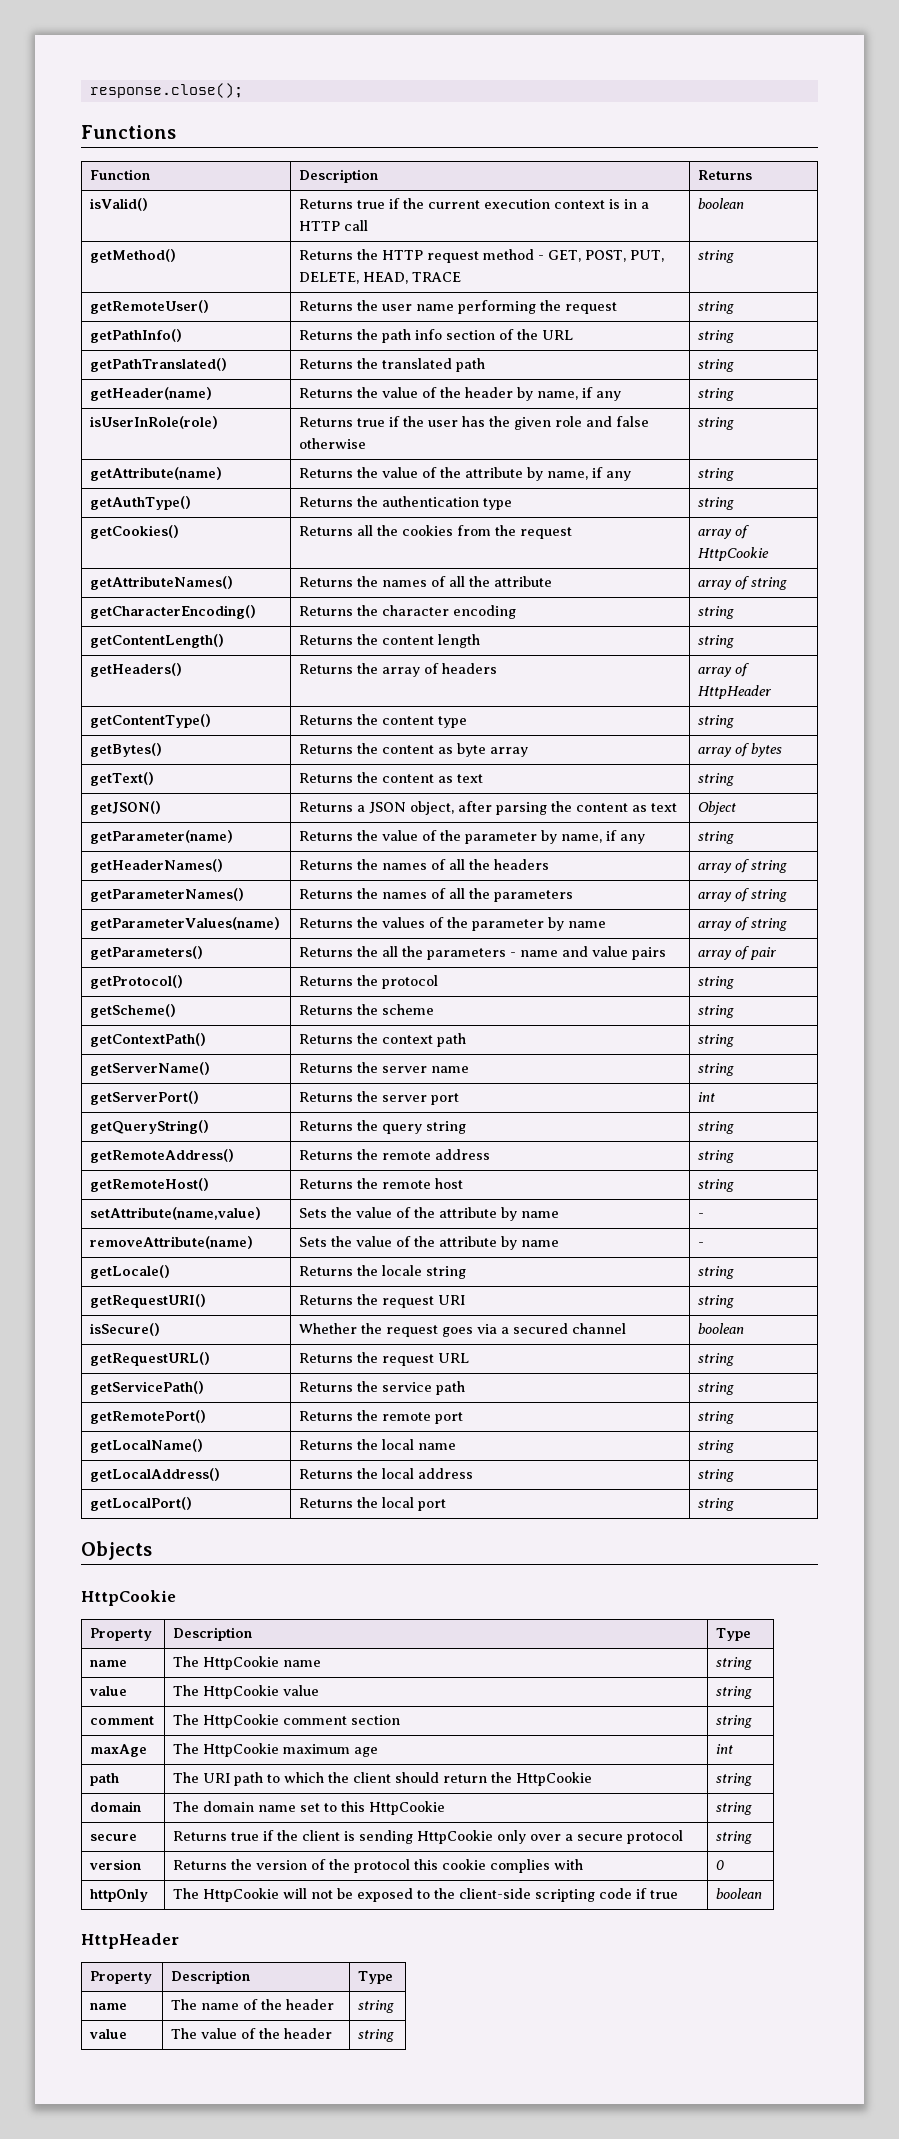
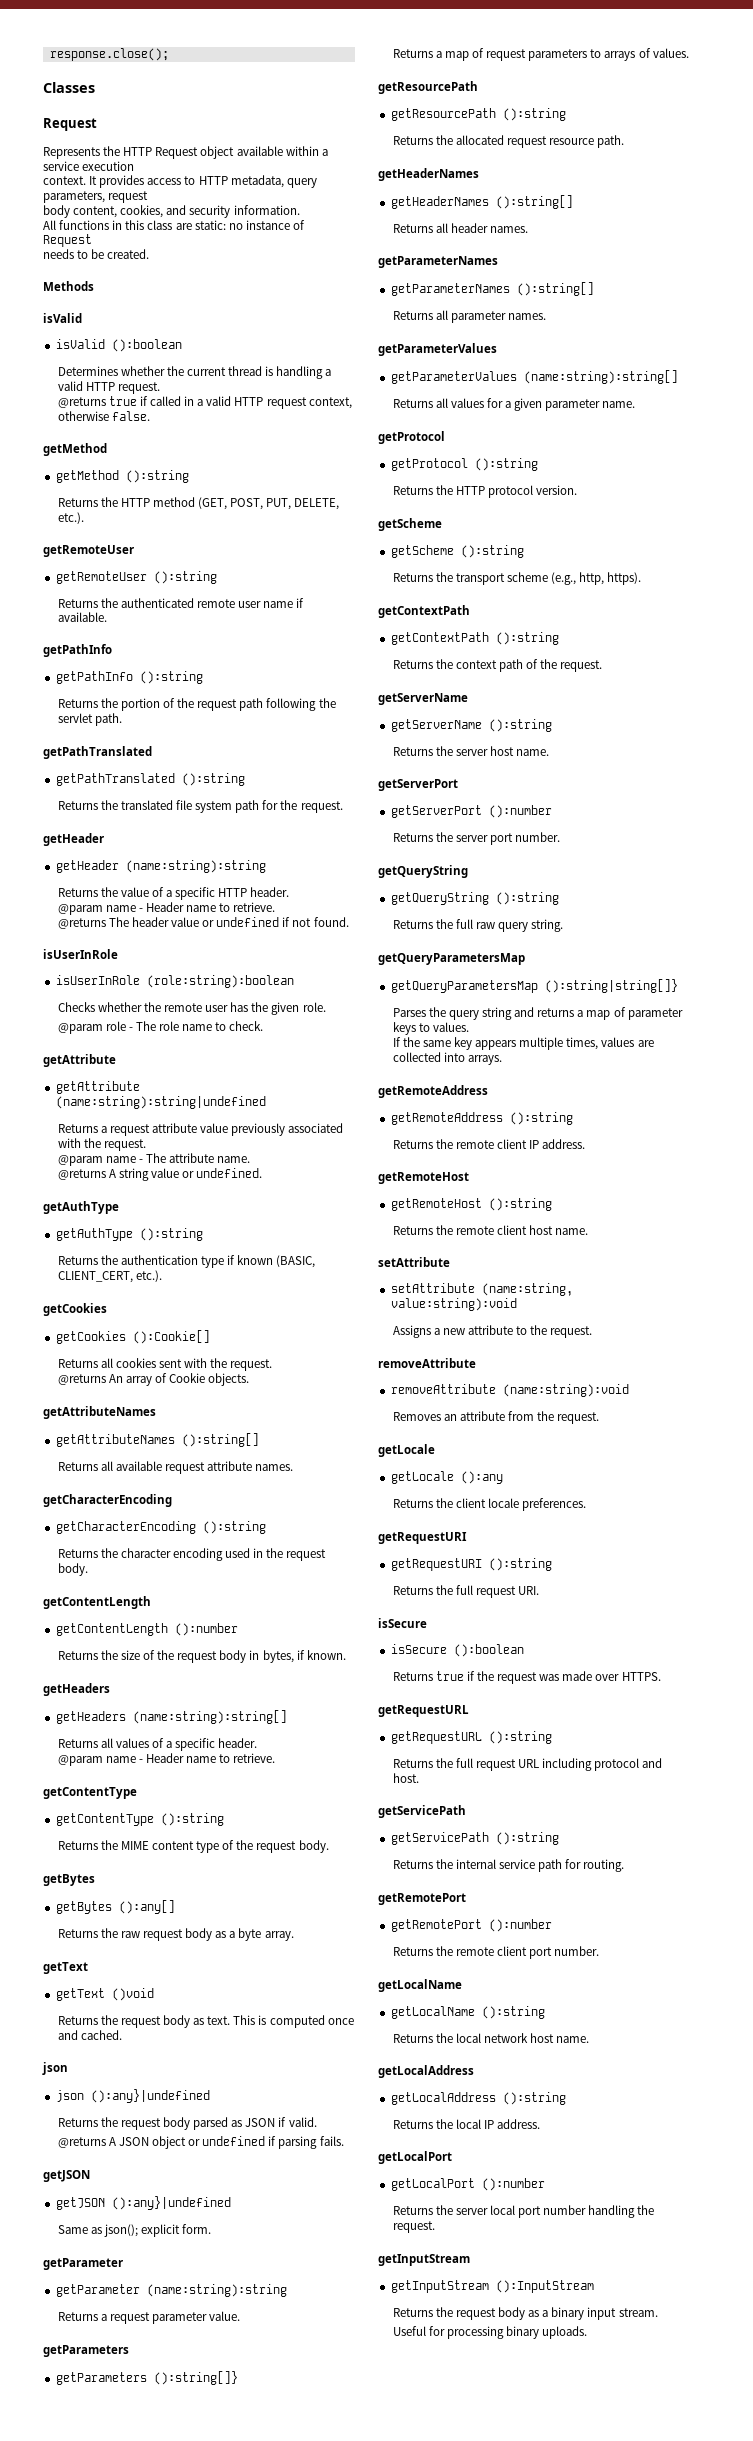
[81,125,176,139] [90,169,151,180] [299,169,379,183] [698,170,753,180] [90,198,149,211] [299,198,650,209] [299,220,369,231] [698,198,745,209] [90,249,177,263] [299,249,665,263] [299,272,462,284] [698,250,735,263] [90,300,210,314] [299,300,618,314] [698,301,735,314] [90,329,183,343] [299,329,574,343] [698,330,735,343] [90,358,228,372] [299,358,486,372] [698,359,735,372] [90,387,213,401] [299,387,622,401] [698,388,735,401] [90,416,219,429] [299,416,650,430] [299,438,367,449] [698,417,735,430] [90,467,223,481] [299,467,632,481] [698,468,735,481] [90,496,192,510] [299,496,513,510] [698,497,735,510] [90,525,180,539] [299,525,573,539] [698,525,750,539] [698,547,770,561] [90,576,234,590] [299,576,553,587] [698,576,788,590] [90,605,257,619] [299,605,517,619] [698,606,735,619] [90,634,225,648] [299,634,481,648] [698,635,735,648] [90,663,183,677] [299,663,498,677] [698,663,750,677] [698,685,773,699] [90,714,212,728] [299,714,468,728] [698,715,735,728] [90,743,163,757] [299,743,529,757] [698,743,783,757] [90,772,155,786] [299,772,484,783] [698,773,735,786] [90,801,162,815] [299,801,678,815] [698,801,737,815] [90,830,234,844] [299,830,646,844] [698,831,735,844] [90,859,224,873] [299,859,550,870] [698,859,788,873] [90,888,245,902] [299,888,574,902] [698,888,788,902] [90,917,281,931] [299,917,607,931] [698,917,788,931] [90,946,204,960] [299,946,667,960] [698,946,778,960] [90,975,184,989] [299,975,439,989] [698,976,735,989] [90,1004,177,1018] [299,1004,435,1015] [698,1005,735,1018] [90,1033,207,1047] [299,1033,467,1047] [698,1034,735,1047] [90,1062,211,1076] [299,1062,470,1073] [698,1063,735,1076] [90,1091,200,1105] [299,1091,460,1105] [698,1092,716,1102] [90,1120,210,1134] [299,1120,467,1134] [698,1121,735,1134] [90,1149,235,1163] [299,1149,491,1160] [698,1150,735,1163] [90,1178,210,1192] [299,1178,464,1189] [698,1179,735,1192] [90,1207,262,1220] [299,1207,560,1221] [698,1213,705,1218] [90,1236,254,1249] [299,1236,560,1250] [698,1242,705,1247] [90,1265,171,1279] [299,1265,467,1279] [698,1266,735,1279] [90,1294,207,1308] [299,1294,466,1308] [698,1295,735,1308] [90,1323,161,1336] [299,1323,627,1337] [698,1323,745,1334] [90,1352,211,1366] [299,1352,470,1366] [698,1353,735,1366] [90,1381,205,1395] [299,1381,466,1395] [698,1382,735,1395] [90,1410,207,1424] [299,1410,464,1424] [698,1411,735,1424] [90,1439,204,1453] [299,1439,457,1450] [698,1440,735,1453] [90,1468,221,1482] [299,1468,474,1479] [698,1469,735,1482] [90,1497,193,1511] [299,1497,447,1511] [698,1498,735,1511] [81,1541,152,1560] [81,1590,176,1606] [90,1628,153,1641] [173,1627,253,1641] [716,1628,752,1641] [90,1660,128,1667] [173,1656,322,1670] [716,1657,753,1670] [89,1686,128,1696] [173,1685,320,1699] [716,1686,753,1699] [90,1716,155,1725] [173,1714,401,1728] [716,1715,753,1728] [90,1744,148,1757] [173,1743,379,1757] [716,1744,734,1754] [90,1773,120,1786] [173,1772,593,1786] [716,1773,753,1786] [90,1801,142,1812] [173,1801,446,1815] [716,1802,753,1815] [90,1834,138,1841] [173,1830,684,1844] [716,1831,753,1844] [89,1859,142,1870] [173,1859,584,1873] [716,1860,725,1870] [90,1889,149,1902] [173,1888,679,1902] [716,1888,763,1899] [81,1933,179,1949] [90,1971,153,1984] [171,1970,251,1984] [358,1971,394,1984] [90,2003,128,2010] [171,1999,335,2010] [358,2000,395,2013] [89,2029,128,2039] [171,2028,333,2039] [358,2029,395,2042] Functions // Function | Description | Returns // isValid() | Returns true if the current execution context is in a HTTP call | boolean // getMethod() | Returns the HTTP request method - GET, POST, PUT, DELETE, HEAD, TRACE | string // getRemoteUser() | Returns the user name performing the request | string // getPathInfo() | Returns the path info section of the URL | string // getPathTranslated() | Returns the translated path | string // getHeader(name) | Returns the value of the header by name, if any | string // isUserInRole(role) | Returns true if the user has the given role and false otherwise | string // getAttribute(name) | Returns the value of the attribute by name, if any | string // getAuthType() | Returns the authentication type | string // getCookies() | Returns all the cookies from the request | array of HttpCookie // getAttributeNames() | Returns the names of all the attribute | array of string // getCharacterEncoding() | Returns the character encoding | string // getContentLength() | Returns the content length | string // getHeaders() | Returns the array of headers | array of HttpHeader // getContentType() | Returns the content type | string // getBytes() | Returns the content as byte array | array of bytes // getText() | Returns the content as text | string // getJSON() | Returns a JSON object, after parsing the content as text | Object // getParameter(name) | Returns the value of the parameter by name, if any | string // getHeaderNames() | Returns the names of all the headers | array of string // getParameterNames() | Returns the names of all the parameters | array of string // getParameterValues(name) | Returns the values of the parameter by name | array of string // getParameters() | Returns the all the parameters - name and value pairs | array of pair // getProtocol() | Returns the protocol | string // getScheme() | Returns the scheme | string // getContextPath() | Returns the context path | string // getServerName() | Returns the server name | string // getServerPort() | Returns the server port | int // getQueryString() | Returns the query string | string // getRemoteAddress() | Returns the remote address | string // getRemoteHost() | Returns the remote host | string // setAttribute(name,value) | Sets the value of the attribute by name | - // removeAttribute(name) | Sets the value of the attribute by name | - // getLocale() | Returns the locale string | string // getRequestURI() | Returns the request URI | string // isSecure() | Whether the request goes via a secured channel | boolean // getRequestURL() | Returns the request URL | string // getServicePath() | Returns the service path | string // getRemotePort() | Returns the remote port | string // getLocalName() | Returns the local name | string // getLocalAddress() | Returns the local address | string // getLocalPort() | Returns the local port | string // Objects // HttpCookie // Property | Description | Type // name | The HttpCookie name | string // value | The HttpCookie value | string // comment | The HttpCookie comment section | string // maxAge | The HttpCookie maximum age | int // path | The URI path to which the client should return the HttpCookie | string // domain | The domain name set to this HttpCookie | string // secure | Returns true if the client is sending HttpCookie only over a secure protocol | string // version | Returns the version of the protocol this cookie complies with | 0 // httpOnly | The HttpCookie will not be exposed to the client-side scripting code if true | boolean // HttpHeader // Property | Description | Type // name | The name of the header | string // value | The value of the header | string -> [43,82,95,93] [43,118,97,131] [43,146,328,159] [43,161,135,171] [43,175,317,188] [43,191,149,203] [43,205,300,218] [43,220,305,230] [43,234,92,247] [43,249,150,259] [43,281,94,291] [43,313,82,323] [55,339,182,352] [57,366,332,379] [57,381,160,394] [57,396,352,409] [57,411,150,421] [43,443,107,456] [55,470,189,483] [57,497,340,510] [57,512,84,524] [43,545,134,557] [55,571,217,584] [57,598,305,608] [57,612,107,622] [43,644,112,657] [55,671,203,684] [57,698,336,711] [57,713,122,726] [43,746,152,759] [55,773,245,786] [57,800,343,813] [43,833,104,846] [55,860,266,873] [57,887,290,900] [57,902,276,915] [57,917,349,929] [43,949,118,959] [55,975,294,988] [57,1002,326,1015] [57,1021,264,1034] [43,1054,116,1067] [55,1081,140,1094] [55,1096,266,1109] [57,1123,344,1136] [57,1138,146,1151] [57,1153,251,1166] [57,1168,263,1181] [43,1201,119,1214] [55,1228,203,1241] [57,1255,316,1268] [57,1270,162,1283] [43,1303,107,1316] [55,1330,210,1344] [57,1358,273,1371] [57,1373,250,1386] [43,1406,156,1419] [55,1433,259,1447] [57,1461,294,1474] [43,1494,172,1507] [55,1521,266,1534] [57,1548,327,1561] [57,1563,88,1576] [43,1596,151,1609] [55,1623,238,1636] [57,1650,346,1663] [43,1683,110,1696] [55,1710,287,1724] [57,1738,258,1751] [57,1753,276,1766] [43,1787,137,1799] [55,1813,224,1826] [57,1840,329,1853] [43,1874,95,1886] [55,1900,175,1914] [57,1928,294,1941] [43,1962,88,1974] [55,1988,154,2001] [57,2015,354,2028] [57,2030,122,2040] [42,2062,68,2075] [55,2089,210,2103] [57,2117,317,2130] [57,2136,344,2149] [43,2170,90,2182] [55,2196,231,2210] [57,2224,212,2237] [43,2258,123,2270] [55,2284,287,2297] [57,2311,241,2324] [43,2345,129,2357] [55,2371,238,2385] [392,48,689,61] [378,81,478,94] [390,108,566,121] [392,135,625,148] [378,168,479,181] [390,195,573,209] [392,223,529,233] [378,256,498,268] [390,282,594,296] [392,310,547,323] [378,343,497,356] [390,370,678,384] [392,398,636,411] [378,431,445,444] [390,458,538,471] [392,485,578,498] [378,518,442,531] [390,545,524,558] [392,572,642,585] [378,605,470,618] [390,632,559,645] [392,659,603,672] [378,693,468,705] [390,719,552,732] [392,746,550,756] [378,779,458,791] [390,805,552,818] [392,832,561,845] [378,865,468,878] [390,892,559,905] [392,919,564,932] [378,953,525,965] [390,979,678,993] [392,1007,683,1020] [392,1022,469,1035] [392,1037,654,1050] [392,1052,502,1065] [378,1085,488,1098] [390,1112,573,1125] [392,1139,586,1149] [378,1172,469,1184] [390,1198,552,1211] [392,1225,589,1235] [378,1257,450,1267] [390,1283,573,1296] [390,1298,517,1311] [392,1325,593,1338] [378,1358,476,1368] [390,1384,629,1397] [392,1411,600,1424] [378,1444,435,1457] [390,1471,503,1484] [392,1498,587,1511] [378,1532,467,1544] [390,1558,552,1571] [392,1585,540,1598] [378,1618,427,1628] [390,1644,524,1657] [392,1671,661,1684] [378,1705,469,1717] [390,1731,552,1744] [392,1758,663,1771] [392,1773,419,1783] [378,1805,466,1818] [390,1832,559,1845] [392,1859,625,1872] [378,1893,466,1905] [390,1919,552,1932] [392,1946,600,1959] [378,1979,462,1992] [390,2006,545,2019] [392,2033,590,2043] [378,2065,474,2078] [390,2092,566,2105] [392,2119,541,2129] [378,2151,452,2164] [390,2178,545,2191] [392,2205,655,2218] [392,2221,435,2233] [378,2254,470,2266] [390,2280,594,2293] [392,2307,658,2320] [392,2326,588,2339] Classes // Request // Represents the HTTP Request object available within a service execution // context. It provides access to HTTP metadata, query parameters, request // body content, cookies, and security information. // All functions in this class are static: no instance of Request // needs to be created. // Methods // isValid // isValid ():boolean // Determines whether the current thread is handling a valid HTTP request. // @returns true if called in a valid HTTP request context, otherwise false. // getMethod // getMethod ():string // Returns the HTTP method (GET, POST, PUT, DELETE, etc.). // getRemoteUser // getRemoteUser ():string // Returns the authenticated remote user name if available. // getPathInfo // getPathInfo ():string // Returns the portion of the request path following the servlet path. // getPathTranslated // getPathTranslated ():string // Returns the translated file system path for the request. // getHeader // getHeader (name:string):string // Returns the value of a specific HTTP header. // @param name - Header name to retrieve. // @returns The header value or undefined if not found. // isUserInRole // isUserInRole (role:string):boolean // Checks whether the remote user has the given role. // @param role - The role name to check. // getAttribute // getAttribute (name:string):string|undefined // Returns a request attribute value previously associated with the request. // @param name - The attribute name. // @returns A string value or undefined. // getAuthType // getAuthType ():string // Returns the authentication type if known (BASIC, CLIENT_CERT, etc.). // getCookies // getCookies ():Cookie[] // Returns all cookies sent with the request. // @returns An array of Cookie objects. // getAttributeNames // getAttributeNames ():string[] // Returns all available request attribute names. // getCharacterEncoding // getCharacterEncoding ():string // Returns the character encoding used in the request body. // getContentLength // getContentLength ():number // Returns the size of the request body in bytes, if known. // getHeaders // getHeaders (name:string):string[] // Returns all values of a specific header. // @param name - Header name to retrieve. // getContentType // getContentType ():string // Returns the MIME content type of the request body. // getBytes // getBytes ():any[] // Returns the raw request body as a byte array. // getText // getText ()void // Returns the request body as text. This is computed once and cached. // json // json ():any}|undefined // Returns the request body parsed as JSON if valid. // @returns A JSON object or undefined if parsing fails. // getJSON // getJSON ():any}|undefined // Same as json(); explicit form. // getParameter // getParameter (name:string):string // Returns a request parameter value. // getParameters // getParameters ():string[]} // Returns a map of request parameters to arrays of values. // getResourcePath // getResourcePath ():string // Returns the allocated request resource path. // getHeaderNames // getHeaderNames ():string[] // Returns all header names. // getParameterNames // getParameterNames ():string[] // Returns all parameter names. // getParameterValues // getParameterValues (name:string):string[] // Returns all values for a given parameter name. // getProtocol // getProtocol ():string // Returns the HTTP protocol version. // getScheme // getScheme ():string // Returns the transport scheme (e.g., http, https). // getContextPath // getContextPath ():string // Returns the context path of the request. // getServerName // getServerName ():string // Returns the server host name. // getServerPort // getServerPort ():number // Returns the server port number. // getQueryString // getQueryString ():string // Returns the full raw query string. // getQueryParametersMap // getQueryParametersMap ():string|string[]} // Parses the query string and returns a map of parameter keys to values. // If the same key appears multiple times, values are collected into arrays. // getRemoteAddress // getRemoteAddress ():string // Returns the remote client IP address. // getRemoteHost // getRemoteHost ():string // Returns the remote client host name. // setAttribute // setAttribute (name:string, value:string):void // Assigns a new attribute to the request. // removeAttribute // removeAttribute (name:string):void // Removes an attribute from the request. // getLocale // getLocale ():any // Returns the client locale preferences. // getRequestURI // getRequestURI ():string // Returns the full request URI. // isSecure // isSecure ():boolean // Returns true if the request was made over HTTPS. // getRequestURL // getRequestURL ():string // Returns the full request URL including protocol and host. // getServicePath // getServicePath ():string // Returns the internal service path for routing. // getRemotePort // getRemotePort ():number // Returns the remote client port number. // getLocalName // getLocalName ():string // Returns the local network host name. // getLocalAddress // getLocalAddress ():string // Returns the local IP address. // getLocalPort // getLocalPort ():number // Returns the server local port number handling the request. // getInputStream // getInputStream ():InputStream // Returns the request body as a binary input stream. // Useful for processing binary uploads.

